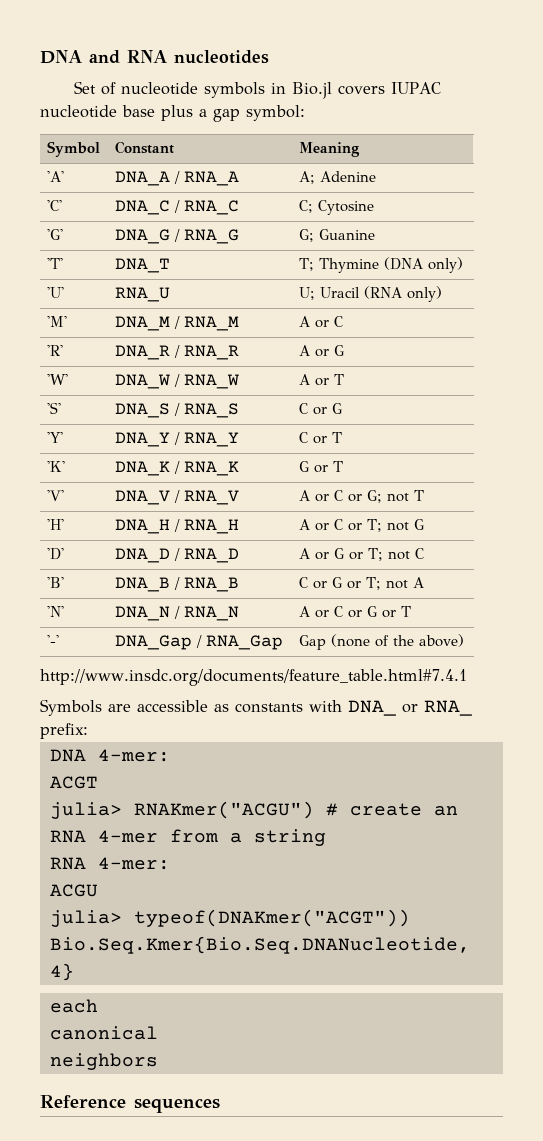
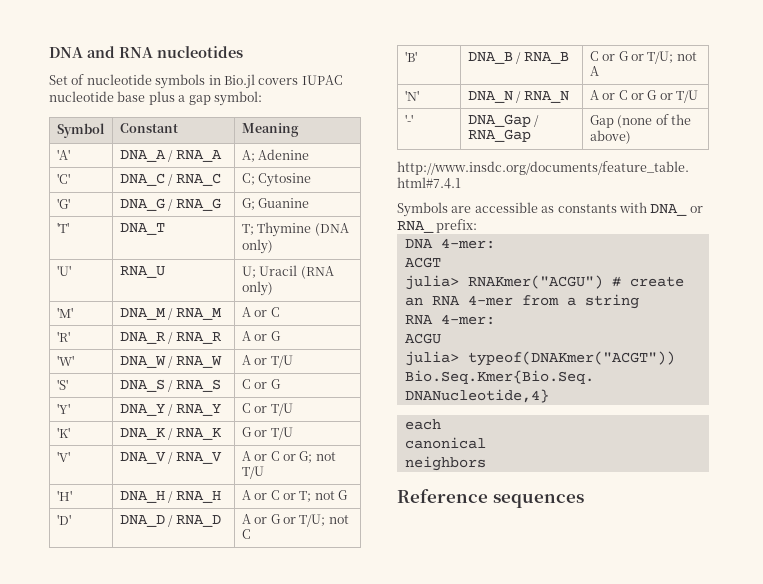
[334,374,345,385] T -> [270,355,293,368] T/U
[332,432,343,443] T -> [270,403,293,416] T/U
[333,461,344,472] T -> [270,427,293,440] T/U
[414,490,425,501] T -> [241,466,264,479] T/U
[368,548,384,561] T; -> [299,514,326,527] T/U;
[366,577,382,590] T; -> [647,51,674,64] T/U;
[401,606,412,617] T -> [676,90,699,103] T/U

